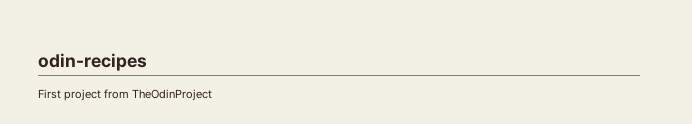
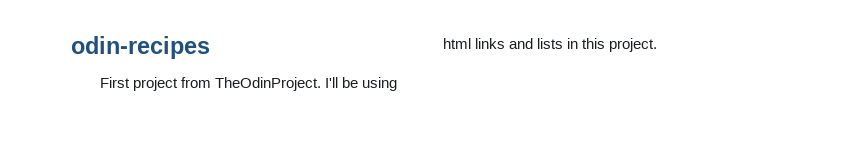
[132,89,213,101] TheOdinProject -> [215,77,398,91] [443,38,658,52] TheOdinProject. I'll be using html links and lists in this project.

